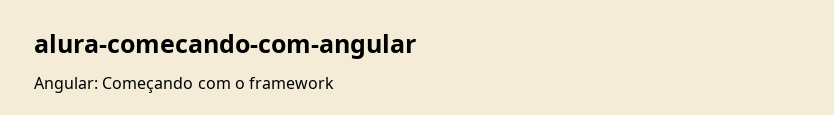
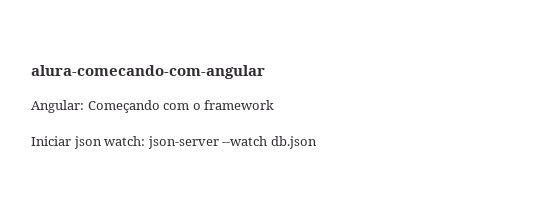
(335, 83) none -> [31,136,317,149] // Iniciar json watch: json-server --watch db.json

